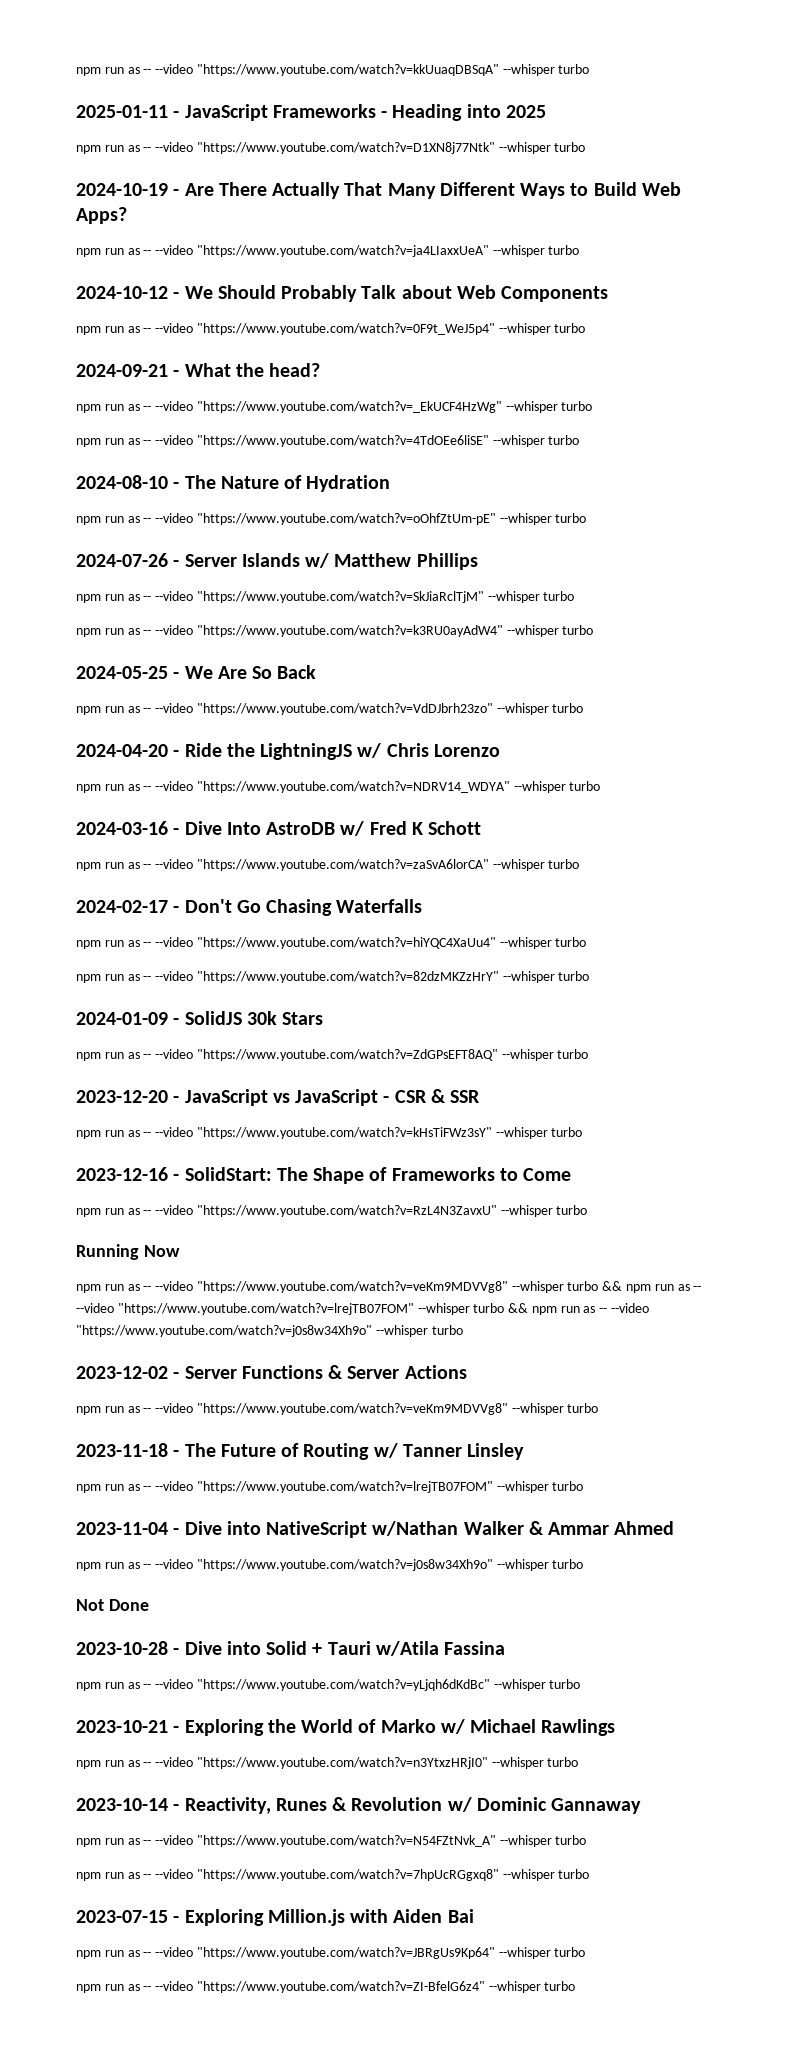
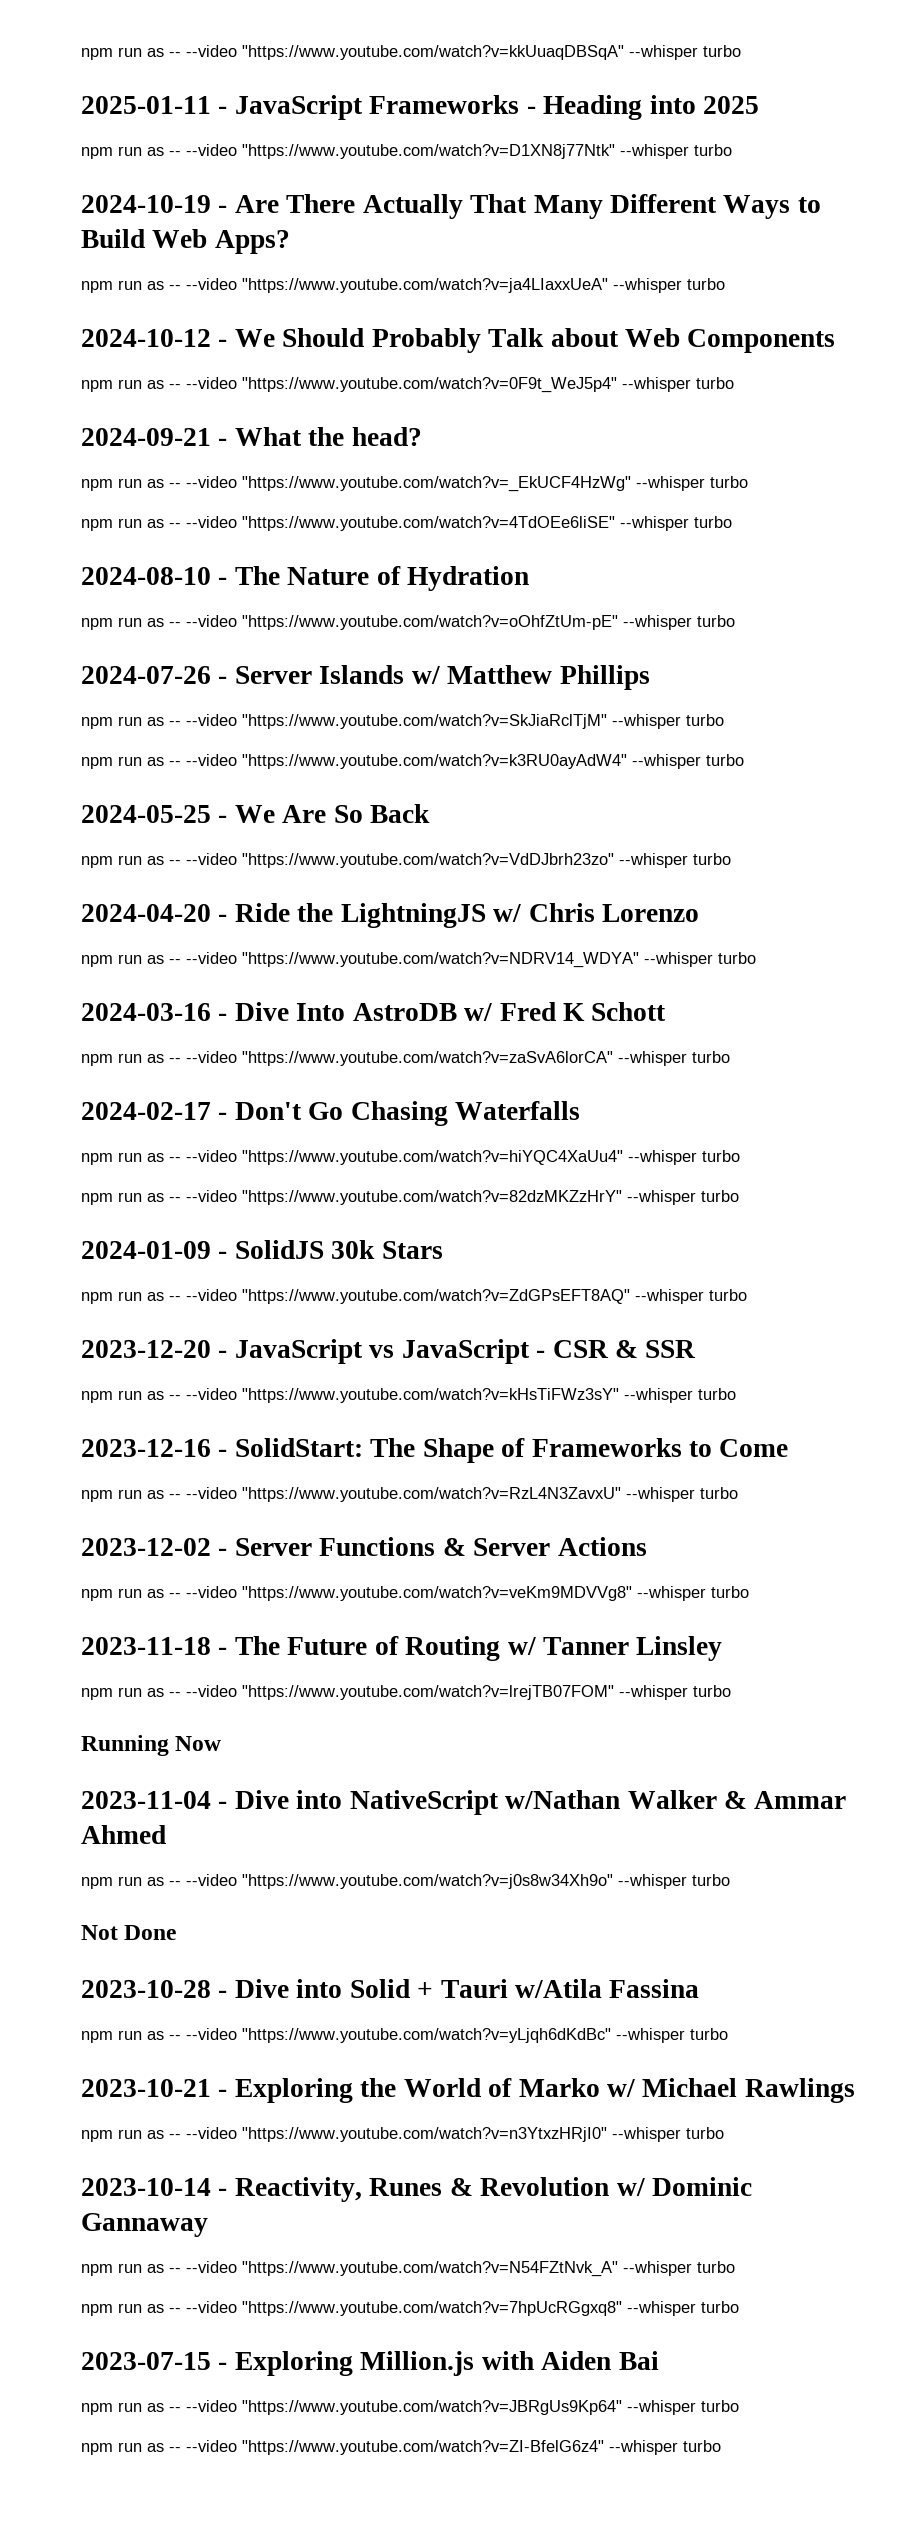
[76,1244,180,1260] [76,1281,702,1293] [76,1303,650,1315] [76,1325,463,1337] // Running Now // npm run as -- --video "https://www.youtube.com/watch?v=veKm9MDVVg8" --whisper turbo && npm run as -- --video "https://www.youtube.com/watch?v=lrejTB07FOM" --whisper turbo && npm run as -- --video "https://www.youtube.com/watch?v=j0s8w34Xh9o" --whisper turbo -> (738, 1493) none
(584, 1486) none -> [81,1735,222,1756] // Running Now

